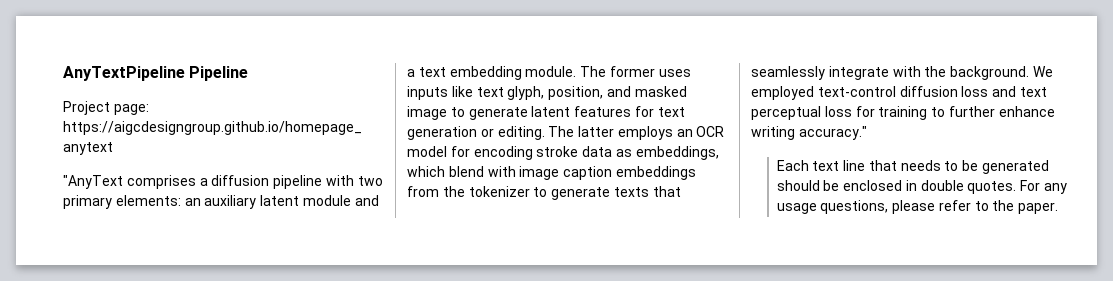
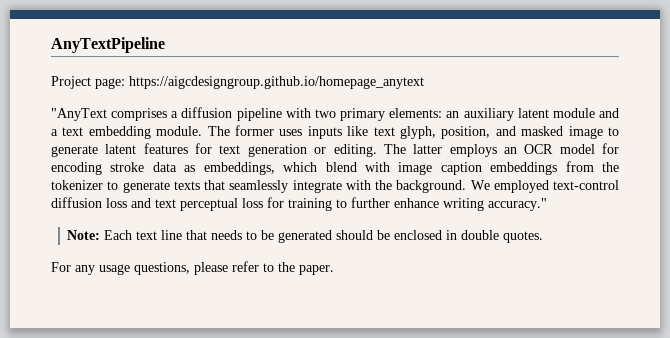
[189,66,249,81] Pipeline -> (165, 45) none
(867, 133) none -> [67,230,101,240] Note:
(1017, 187) none -> (544, 237) //

